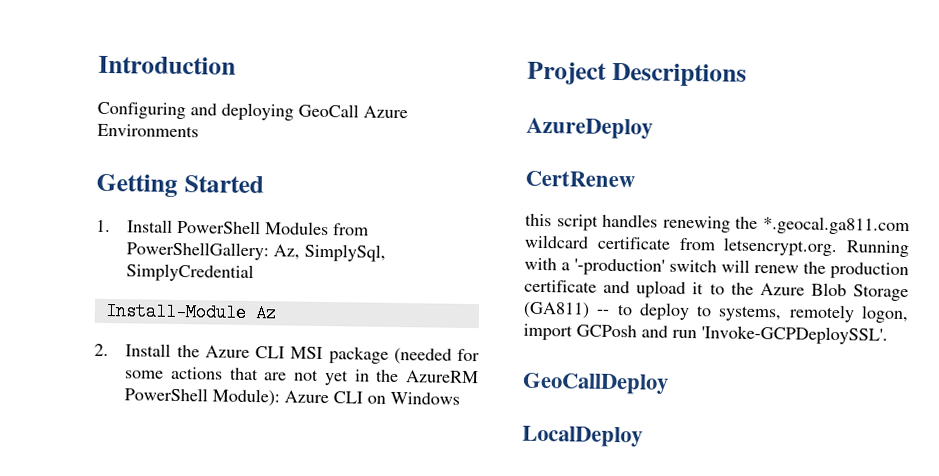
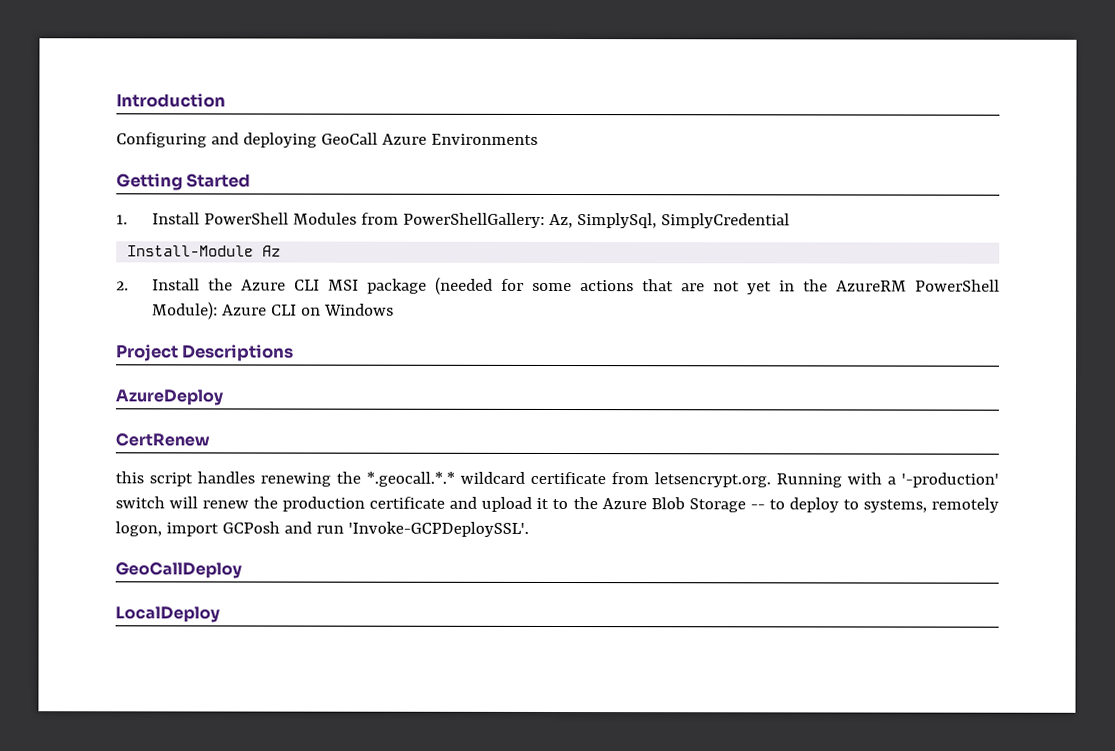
[763,216,910,236] *.geocal.ga811.com -> [366,471,455,487] *.geocall.*.*
[523,301,590,319] (GA811) -> (746, 505) none

